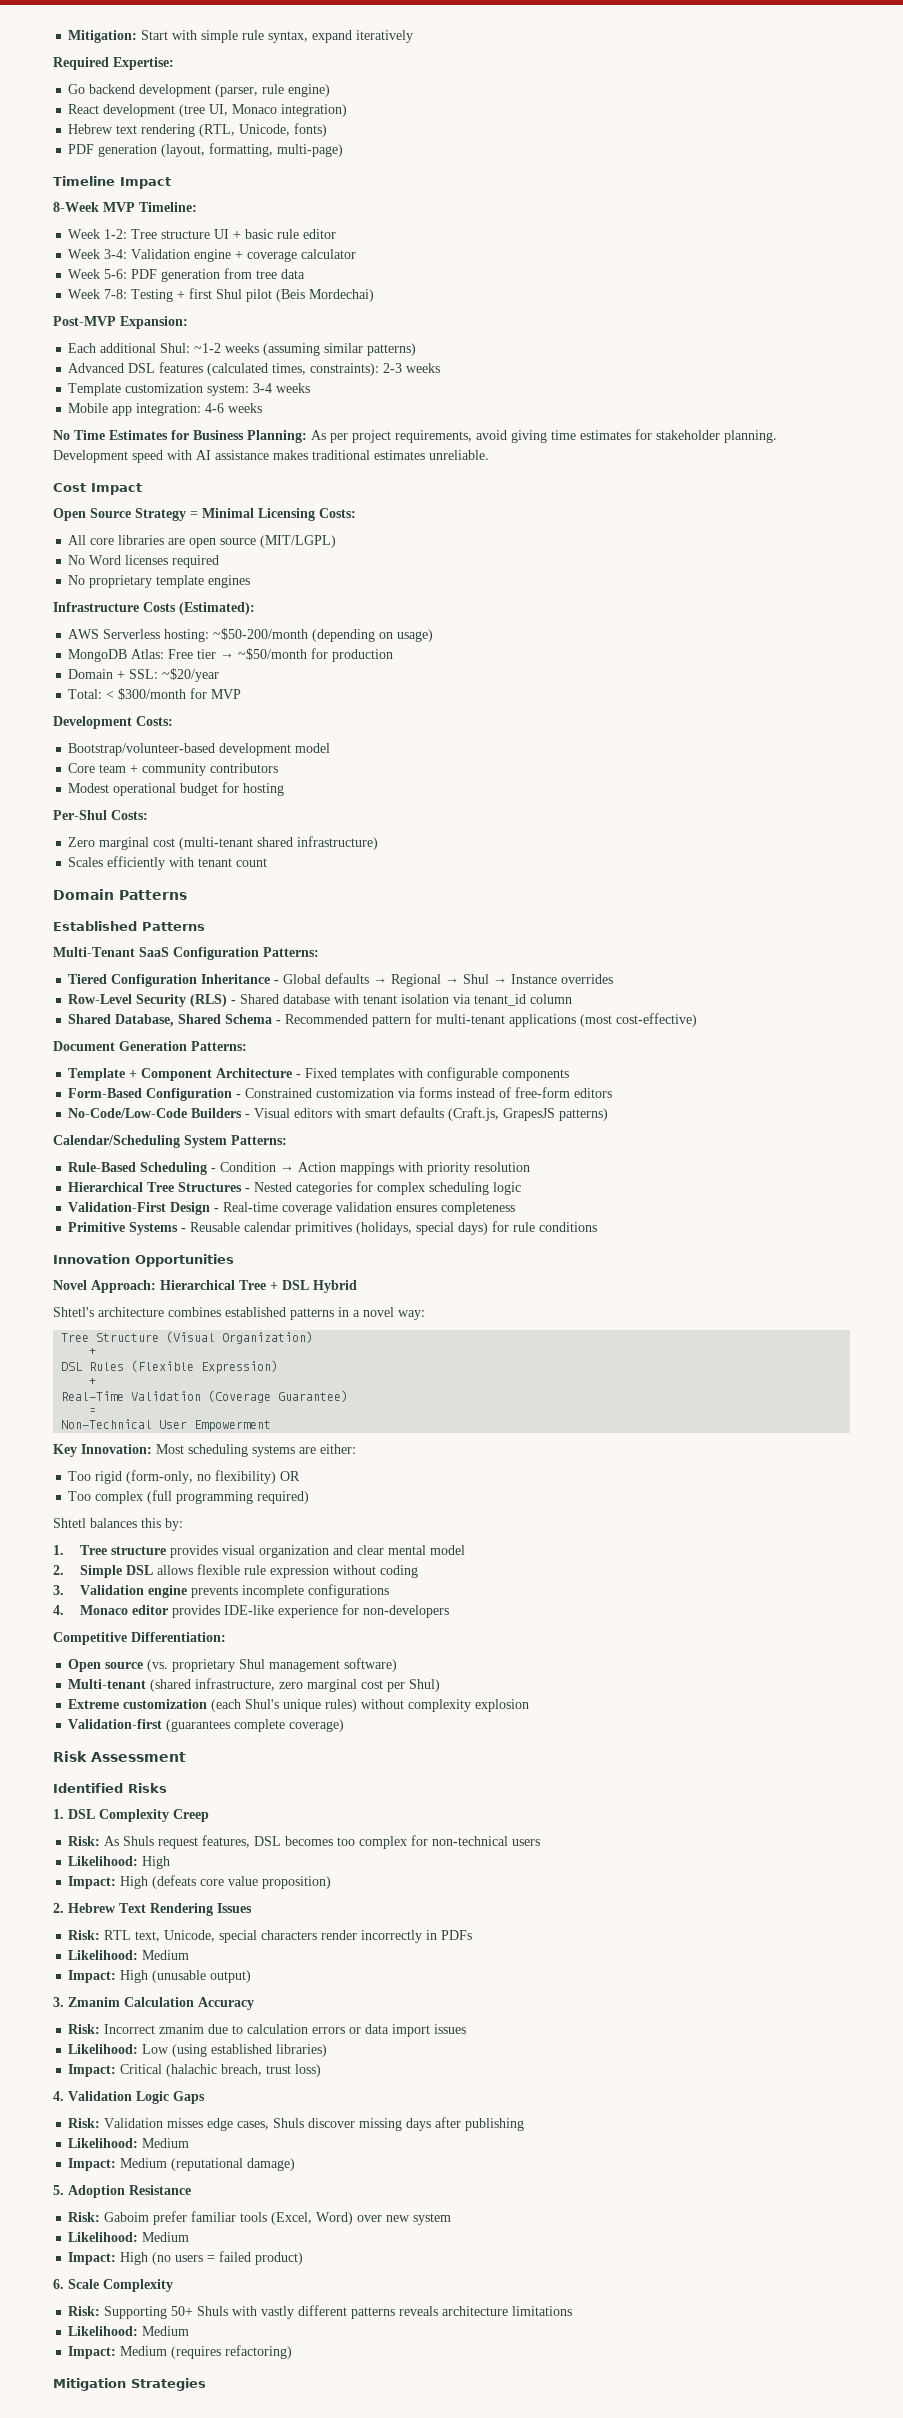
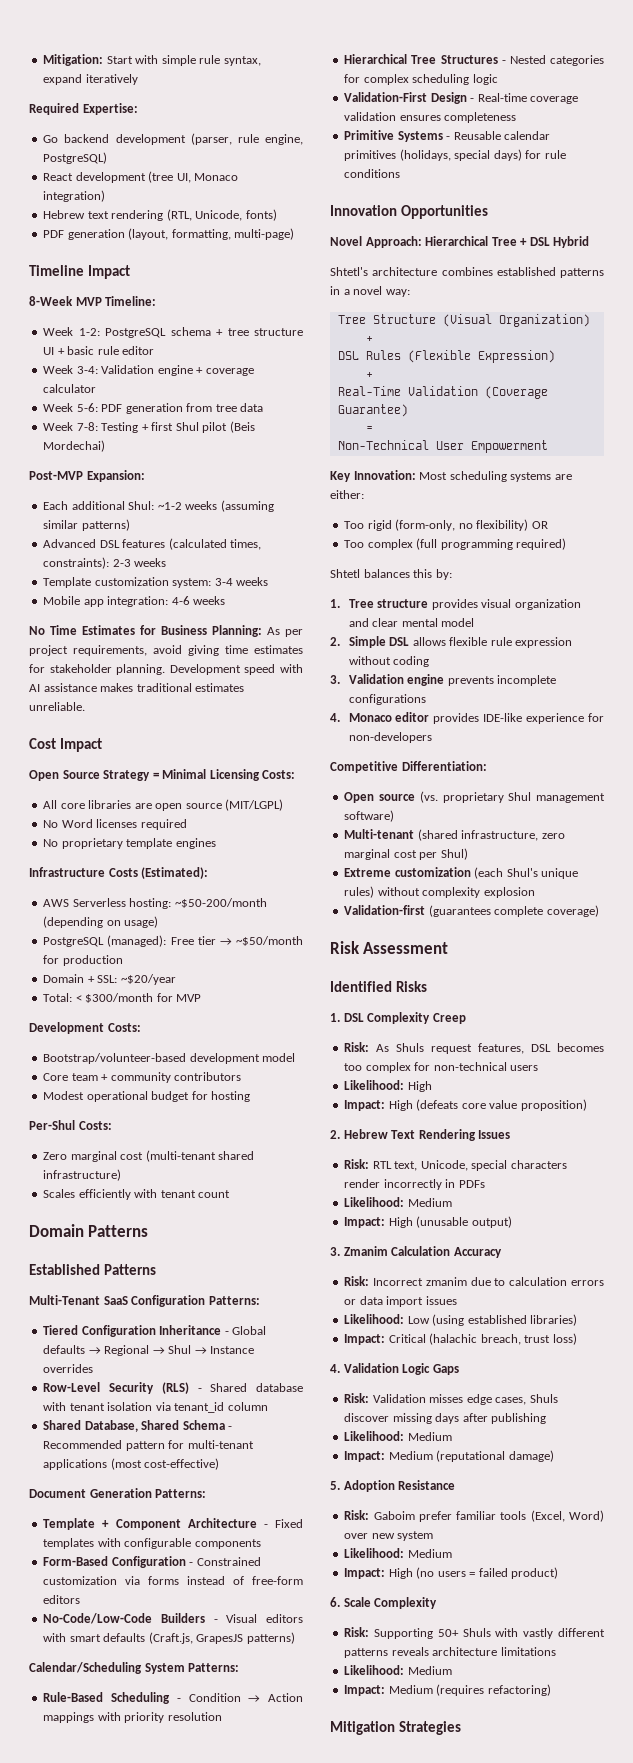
[288,84,331,97] engine) -> [264,134,303,145] [43,152,108,164] engine, PostgreSQL)
[131,229,158,239] Tree -> [105,327,249,338] PostgreSQL schema + tree
[68,649,165,662] MongoDB Atlas: -> [43,935,167,947] PostgreSQL (managed):

